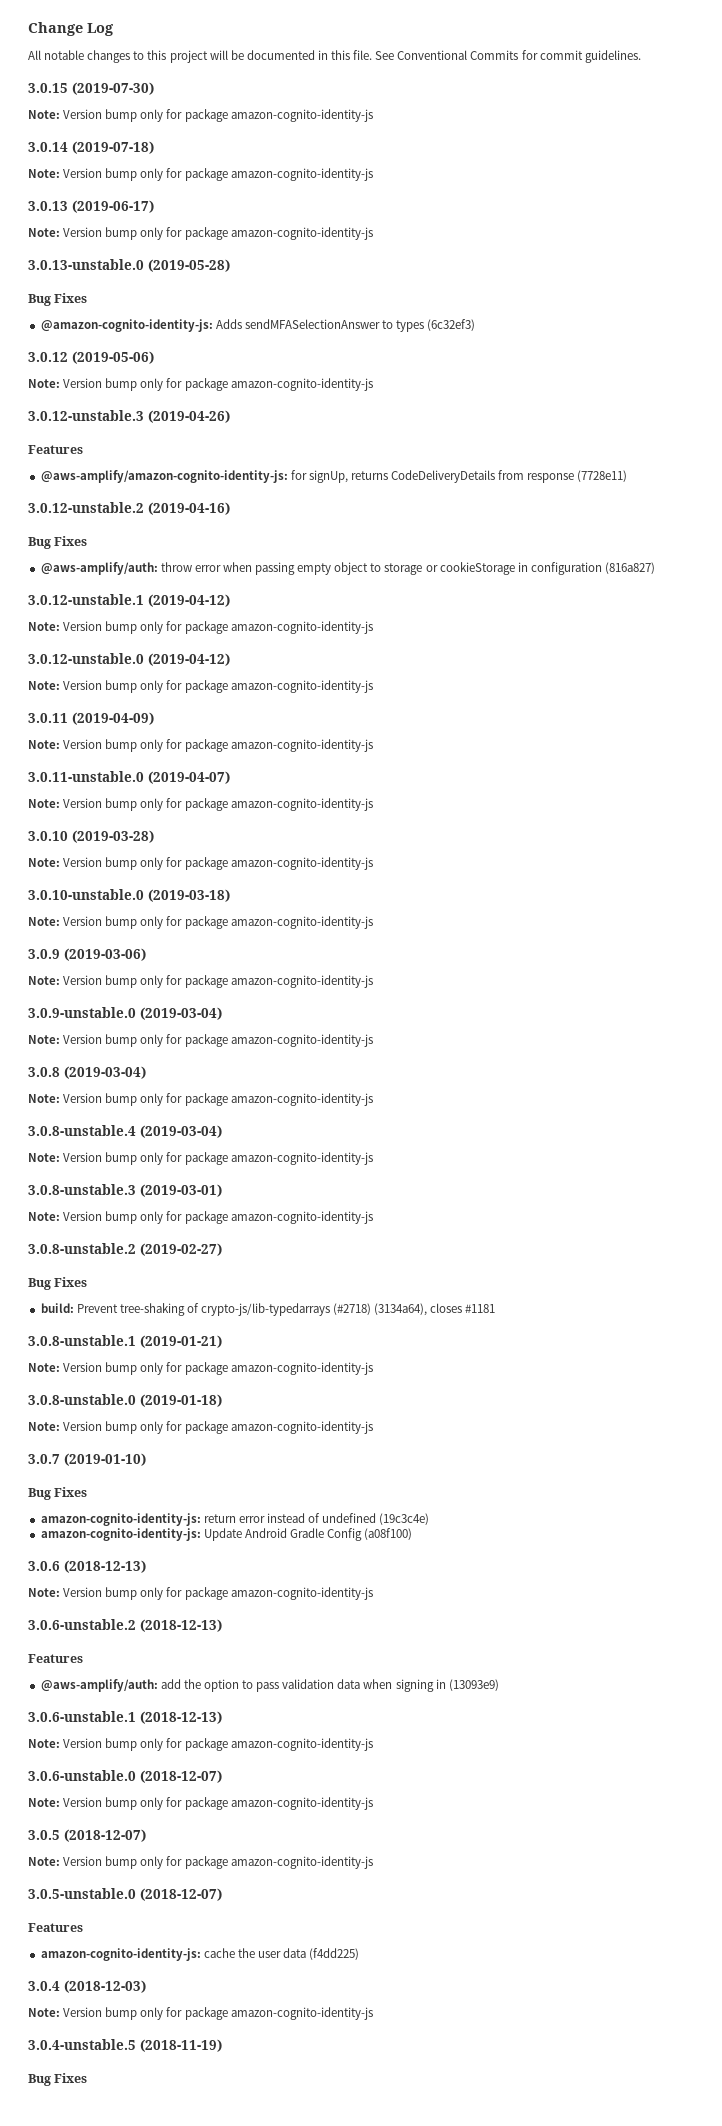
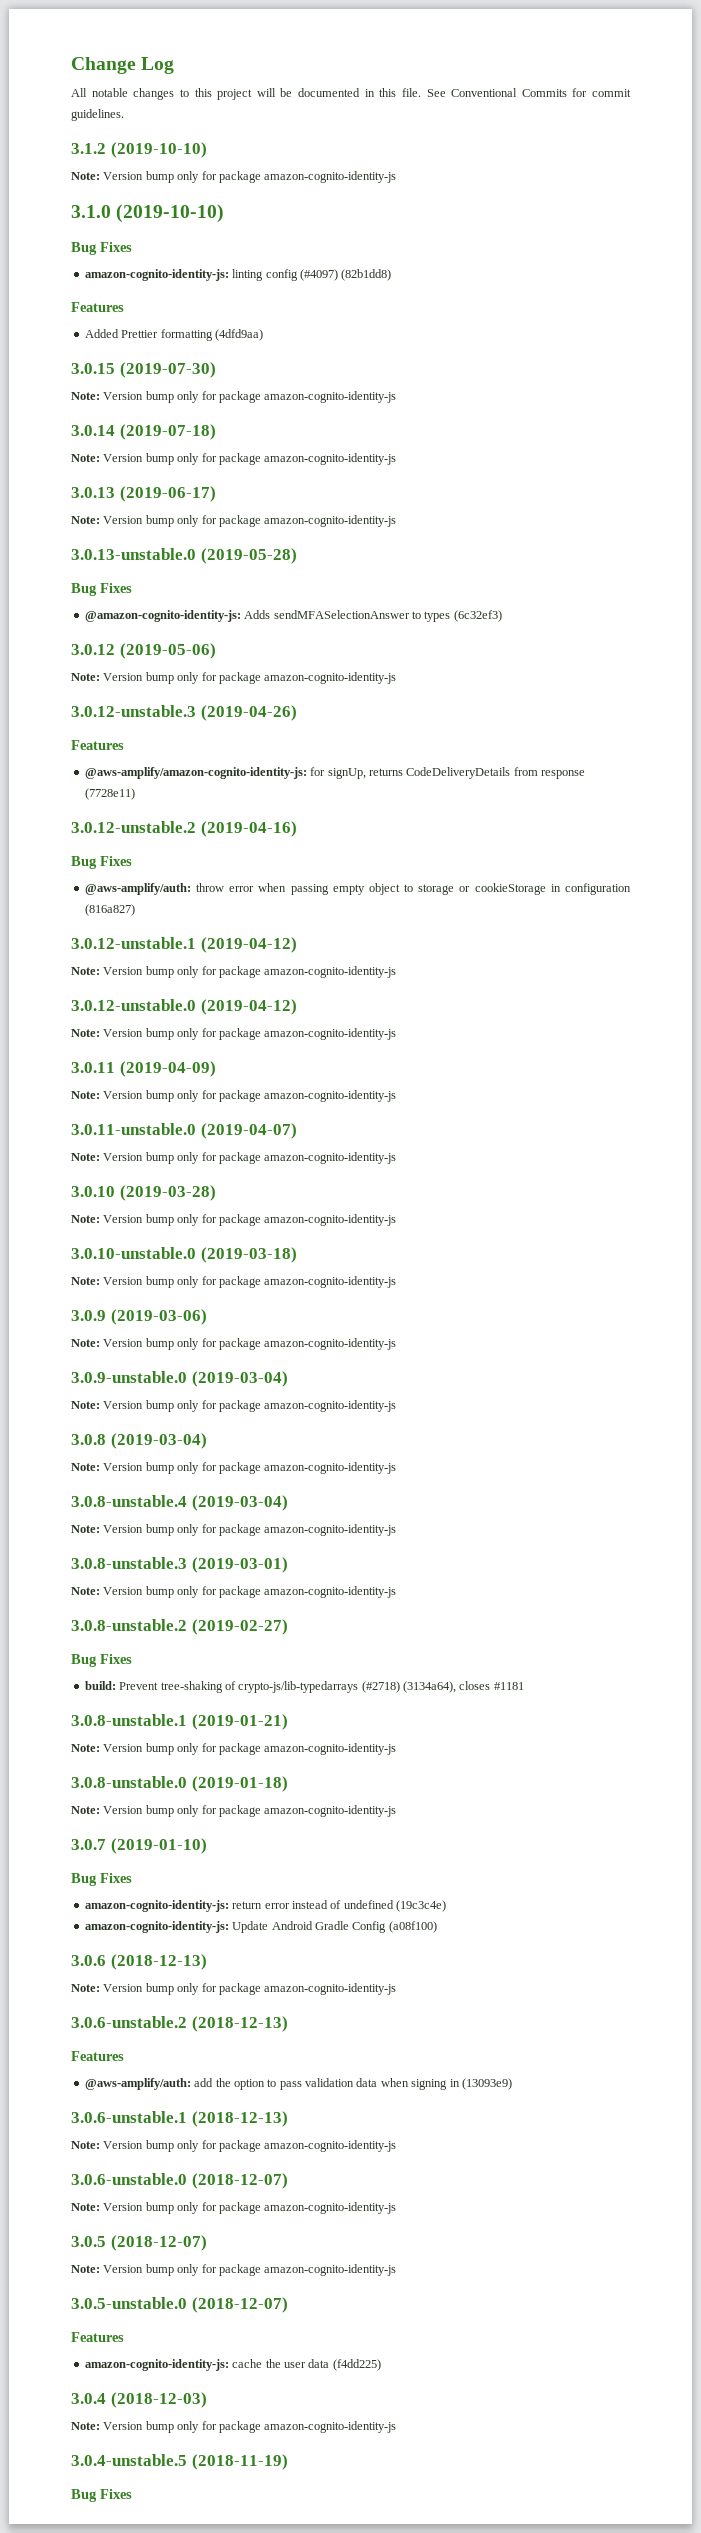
(641, 56) none -> [71,142,207,158] [71,171,397,183] [71,204,225,223] [71,242,132,255] [84,269,392,281] [71,302,124,312] [84,329,263,341] // 3.1.2 (2019-10-10) // Note: Version bump only for package amazon-cognito-identity-js // 3.1.0 (2019-10-10) // Bug Fixes // amazon-cognito-identity-js: linting config (#4097) (82b1dd8) // Features // Added Prettier formatting (4dfd9aa)

